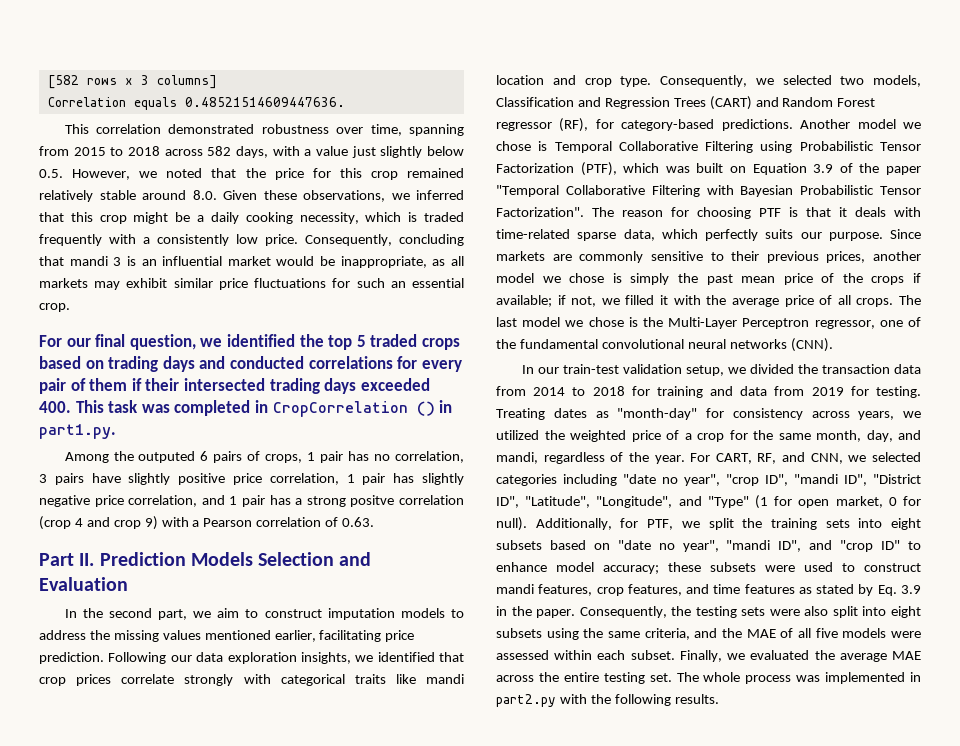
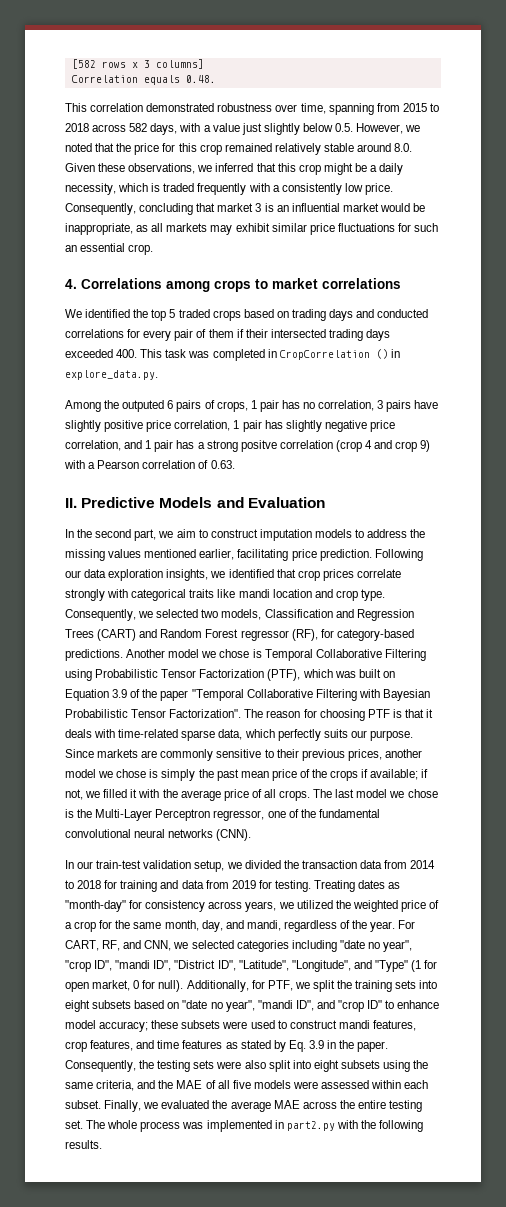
[184,97,345,107] 0.48521514609447636. -> [185,75,216,83] 0.48.
[245,212,293,224] cooking -> (404, 169) none
[69,256,108,266] mandi -> [217,203,254,212] market
[39,334,223,350] For our final question, we -> [65,278,401,292] [65,309,82,318] 4. Correlations among crops to market correlations // We
[39,424,116,439] part1.py. -> [65,370,158,380] explore_data.py.
[39,552,335,566] Part II. Prediction Models Selection -> [65,497,213,508] II. Predictive Models

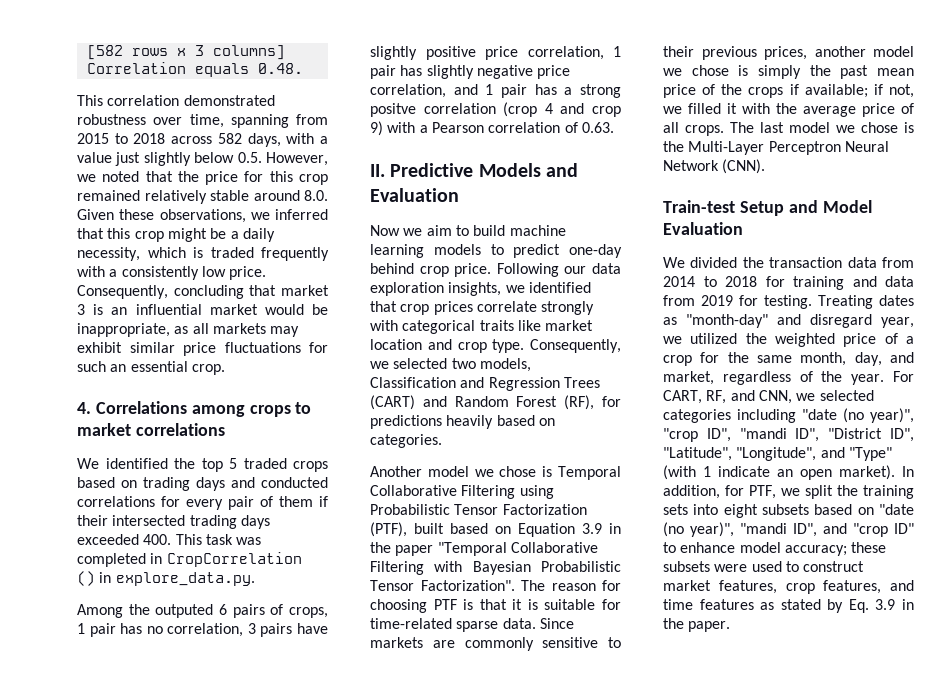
[65,529,426,541] [65,549,372,561] In the second part, we aim to construct imputation models to address the missing values mentioned earlier, facilitating price prediction. -> [370,225,566,236] [370,244,622,258] [370,263,492,277] Now we aim to build machine learning models to predict one-day behind crop price.
[238,589,270,598] mandi -> [545,320,594,331] market
[240,630,289,641] regressor -> (558, 401) none
[336,629,414,641] [65,649,123,661] category-based predictions. -> [370,415,555,429] [370,434,442,448] predictions heavily based on categories. //
[302,669,381,678] which was built -> [414,523,488,534] built based
[130,689,141,698] of -> [609,523,621,534] in
[65,729,413,741] deals with time-related sparse data, which perfectly suits our purpose. -> [527,599,621,610] [370,618,536,632] is suitable for time-related sparse data.
[213,809,380,821] [65,829,252,841] [65,860,242,872] regressor, one of the fundamental convolutional neural networks (CNN). // In our train-test validation setup, we -> [844,141,889,152] [663,159,766,174] [663,200,872,216] [663,222,743,235] [663,257,685,268] Neural Network (CNN). // Train-test Setup and Model Evaluation // We
[129,900,277,912] for consistency across years, -> [777,314,914,328] and disregard year,
[246,920,281,931] mandi, -> [663,371,714,385] market,
[367,940,413,952] no year", -> [843,408,914,423] (no year)",
[411,960,438,972] [65,980,249,992] (1 for open market, 0 for null). Additionally, -> [663,465,914,480] [663,485,720,499] (with 1 indicate an open market). In addition,
[210,1000,255,1012] no year", -> [663,522,734,537] (no year)",
[338,1020,370,1029] mandi -> [663,580,711,591] market
[65,1060,429,1072] [65,1080,429,1091] [65,1100,423,1112] [65,1120,424,1132] [65,1140,102,1149] Consequently, the testing sets were also split into eight subsets using the same criteria, and the MAE of all five models were assessed within each subset. Finally, we evaluated the average MAE across the entire testing set. The whole process was implemented in part2.py with the following results. -> (731, 626) none

